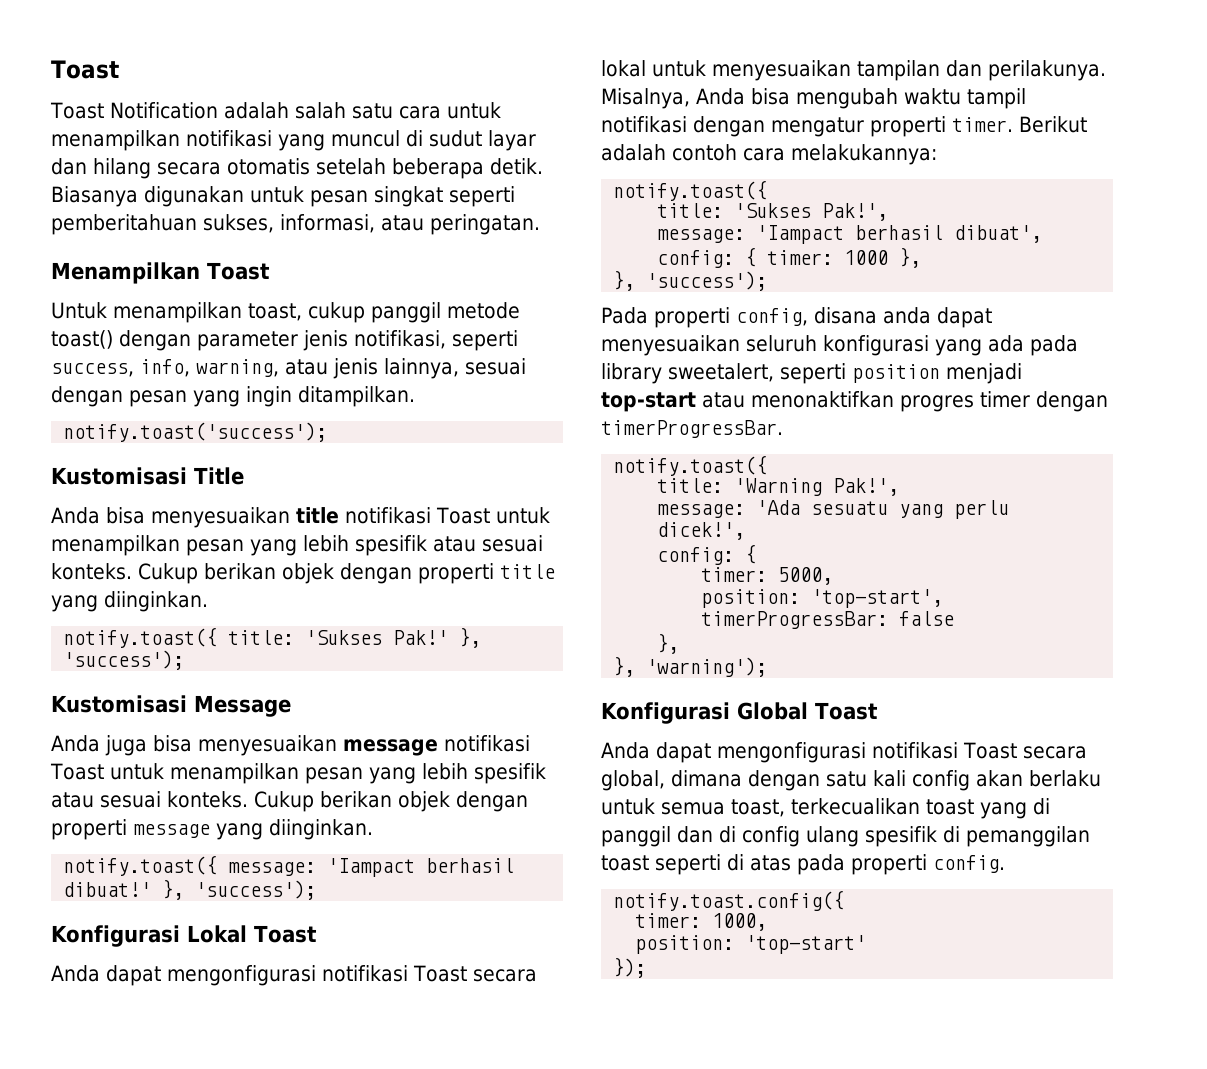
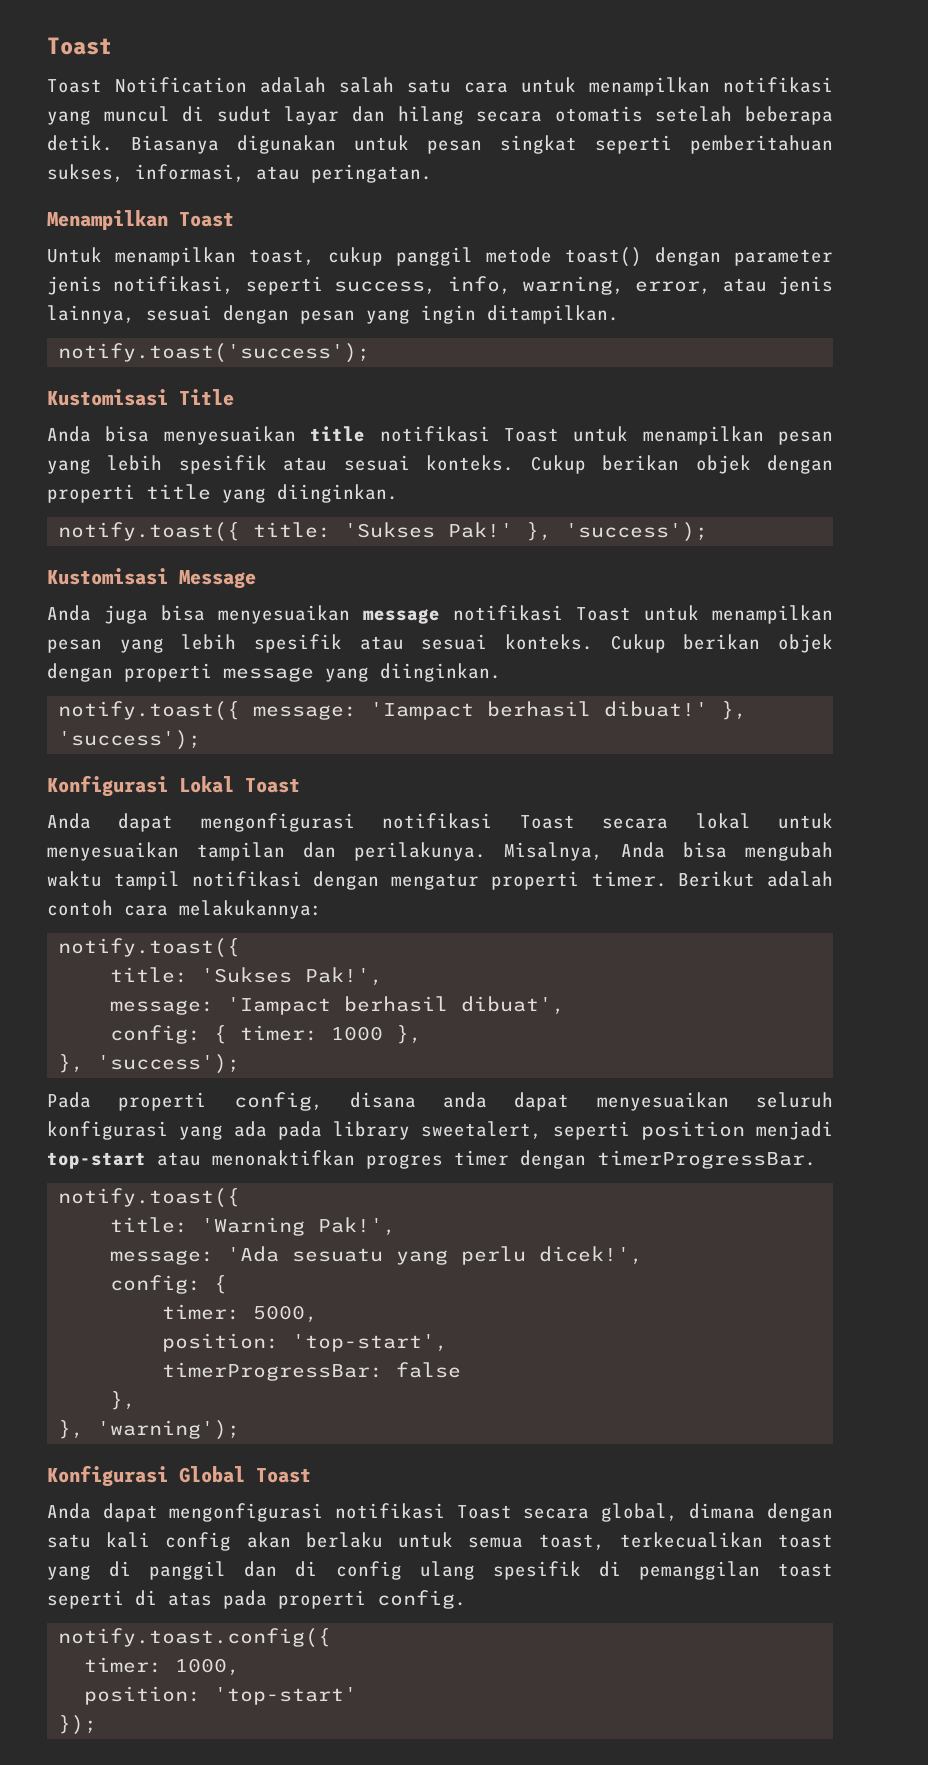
(279, 368) none -> [635,281,712,294] error,

